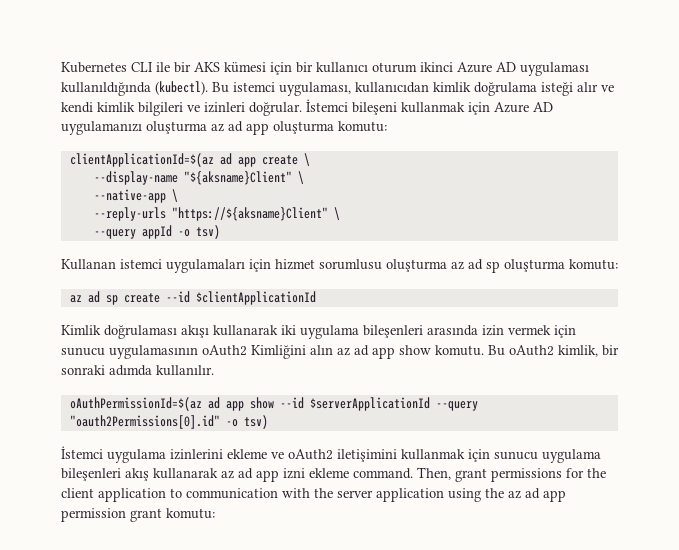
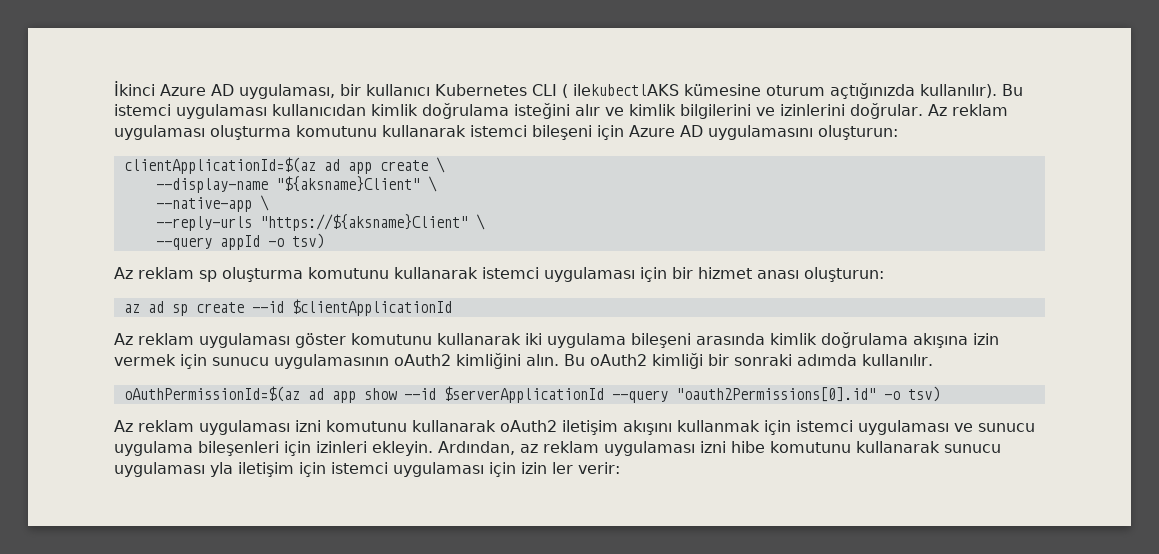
[61,62,589,76] [61,81,208,96] Kubernetes CLI ile bir AKS kümesi için bir kullanıcı oturum ikinci Azure AD uygulaması kullanıldığında (kubectl). -> [114,81,997,99] İkinci Azure AD uygulaması, bir kullanıcı Kubernetes CLI ( ilekubectlAKS kümesine oturum açtığınızda kullanılır).
[279,82,351,96] uygulaması, -> [176,104,267,119] uygulaması
[541,82,573,96] isteği -> [514,103,570,119] isteğini
[61,99,553,116] [61,121,387,135] kendi kimlik bilgileri ve izinleri doğrular. İstemci bileşeni kullanmak için Azure AD uygulamanızı oluşturma az ad app oluşturma komutu: -> [629,103,1008,119] [114,125,898,140] kimlik bilgilerini ve izinlerini doğrular. Az reklam uygulaması oluşturma komutunu kullanarak istemci bileşeni için Azure AD uygulamasını oluşturun:
[61,259,618,273] Kullanan istemci uygulamaları için hizmet sorumlusu oluşturma az ad sp oluşturma komutu: -> [114,267,884,282] Az reklam sp oluşturma komutunu kullanarak istemci uygulaması için bir hizmet anası oluşturun:
[61,325,478,339] Kimlik doğrulaması akışı kullanarak iki uygulama bileşenleri arasında -> [114,332,968,348] Az reklam uygulaması göster komutunu kullanarak iki uygulama bileşeni arasında kimlik doğrulama akışına
[251,345,484,359] Kimliğini alın az ad app show komutu. -> [456,353,559,369] kimliğini alın.
[558,345,598,357] kimlik, -> [652,353,703,369] kimliği
[61,446,601,463] [61,467,606,482] [61,488,566,502] [61,508,215,522] İstemci uygulama izinlerini ekleme ve oAuth2 iletişimini kullanmak için sunucu uygulama bileşenleri akış kullanarak az ad app izni ekleme command. Then, grant permissions for the client application to communication with the server application using the az ad app permission grant komutu: -> [114,420,1035,435] [114,441,1001,456] [114,462,620,477] Az reklam uygulaması izni komutunu kullanarak oAuth2 iletişim akışını kullanmak için istemci uygulaması ve sunucu uygulama bileşenleri için izinleri ekleyin. Ardından, az reklam uygulaması izni hibe komutunu kullanarak sunucu uygulaması yla iletişim için istemci uygulaması için izin ler verir:

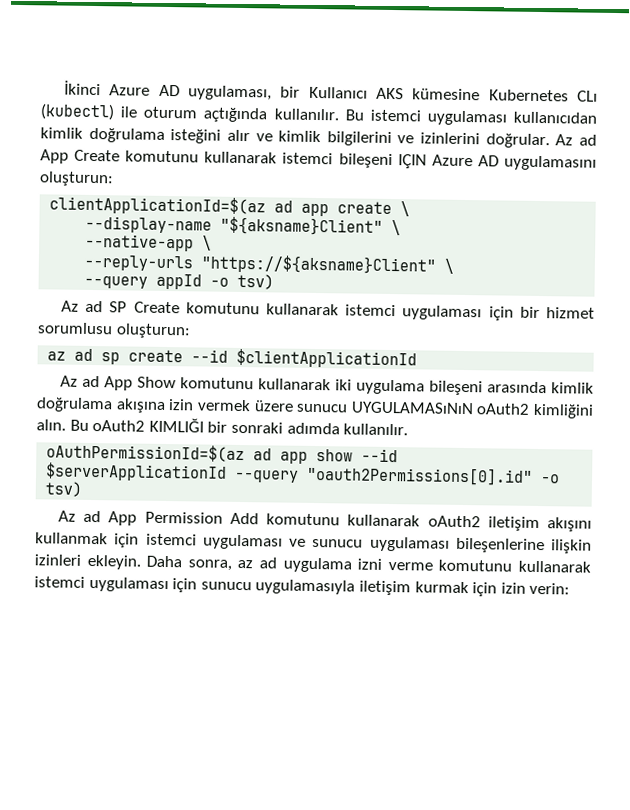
[366,83,997,99] kullanıcı Kubernetes CLI ( ilekubectlAKS kümesine oturum açtığınızda kullanılır). -> [308,86,599,102] [40,103,339,123] Kullanıcı AKS kümesine Kubernetes CLı (kubectl) ile oturum açtığında kullanılır.
[951,104,1008,116] [114,125,291,140] reklam uygulaması oluşturma -> [578,134,597,146] [40,149,121,164] ad App Create
[597,125,624,140] için -> [397,154,427,169] IÇIN
[138,267,303,282] reklam sp oluşturma -> [85,300,180,314] ad SP Create
[757,270,799,279] anası -> [37,322,113,335] sorumlusu
[138,333,346,348] reklam uygulaması göster -> [81,375,176,391] ad App Show
[180,354,389,369] için sunucu uygulamasının -> [253,400,474,415] üzere sunucu UYGULAMASıNıN
[652,353,703,369] kimliği -> [148,417,204,433] KIMLIĞI
[138,420,321,435] reklam uygulaması izni -> [83,510,259,526] ad App Permission Add
[114,441,1001,456] [114,462,620,477] uygulama bileşenleri için izinleri ekleyin. Ardından, az reklam uygulaması izni hibe komutunu kullanarak sunucu uygulaması yla iletişim için istemci uygulaması için izin ler verir: -> [369,536,592,554] [34,554,591,573] [34,576,571,597] uygulaması bileşenlerine ilişkin izinleri ekleyin. Daha sonra, az ad uygulama izni verme komutunu kullanarak istemci uygulaması için sunucu uygulamasıyla iletişim kurmak için izin verin:

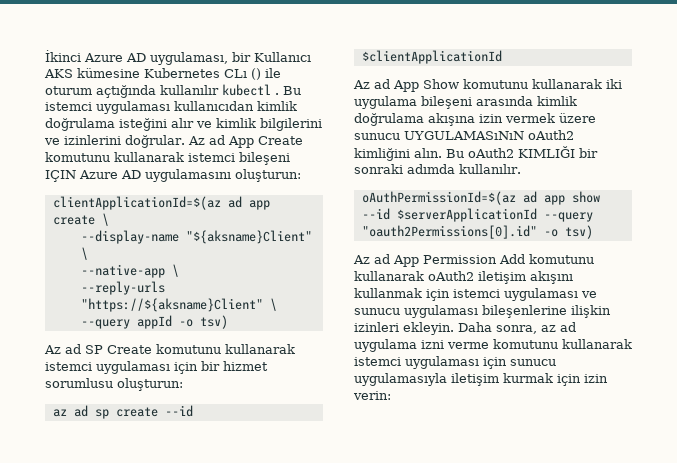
[40,103,115,121] (kubectl) -> [251,68,261,80] ()
[273,108,339,121] kullanılır. -> [160,84,279,96] kullanılır kubectl .

